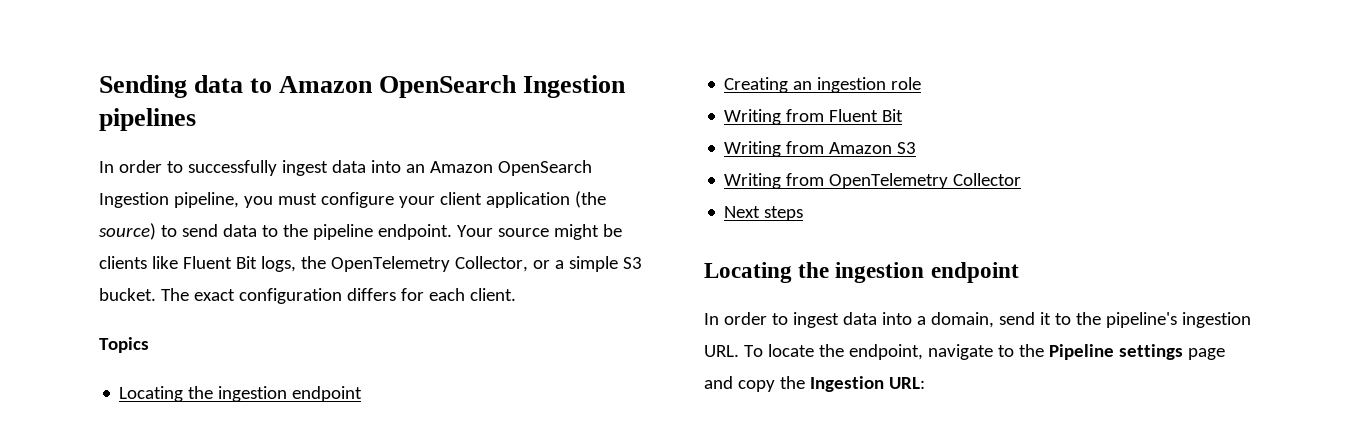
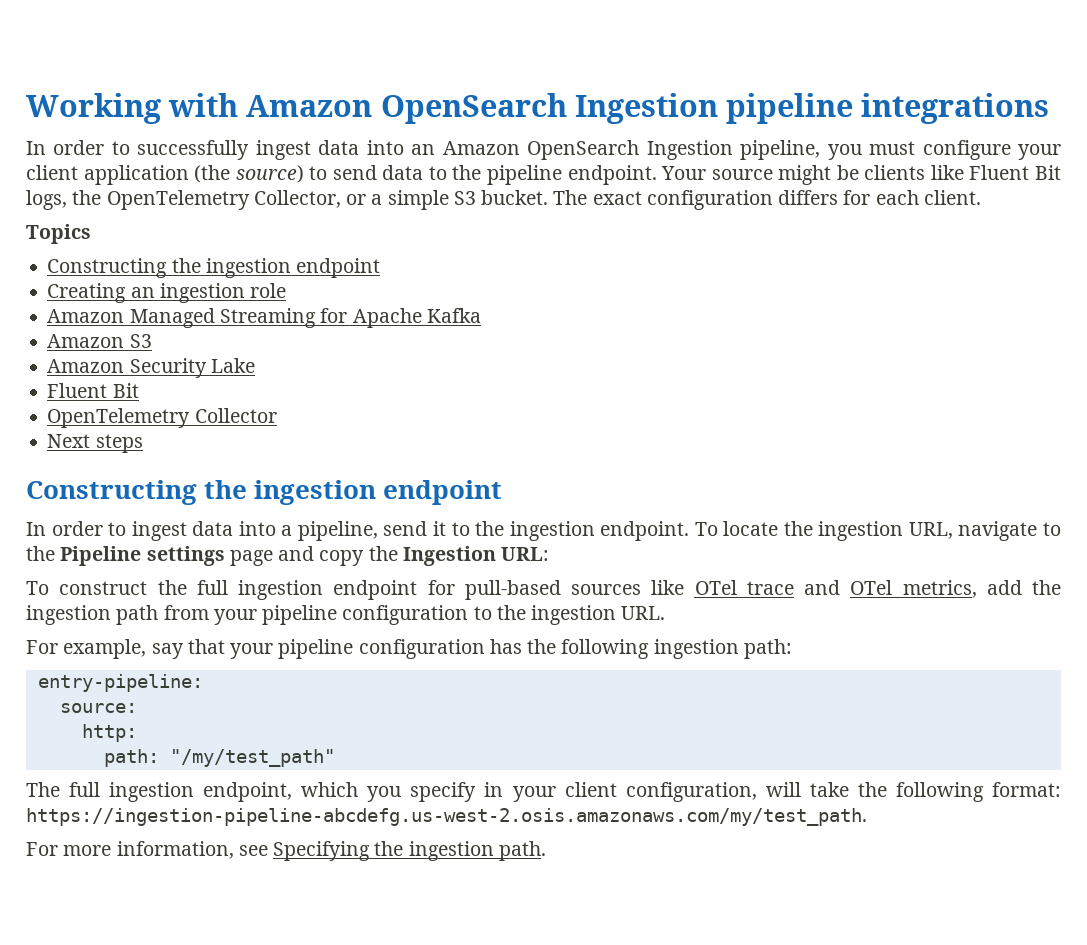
[99,75,627,98] [99,108,196,131] Sending data to Amazon OpenSearch Ingestion pipelines -> [26,93,1050,124] Working with Amazon OpenSearch Ingestion pipeline integrations
[119,386,184,402] Locating -> [47,258,168,278] Constructing
[724,109,904,125] [724,141,917,157] [724,173,825,189] Writing from Fluent Bit // Writing from Amazon S3 // Writing from -> [47,308,481,328] [47,334,152,348] [47,358,255,378] [47,383,139,398] Amazon Managed Streaming for Apache Kafka // Amazon S3 // Amazon Security Lake // Fluent Bit //
[704,262,792,283] Locating -> [26,480,197,505] Constructing
[930,312,994,328] domain, -> [297,521,378,541] pipeline,
[1105,312,1251,328] [704,345,739,357] pipeline's ingestion URL. -> [509,521,690,541] ingestion endpoint.
[848,344,923,360] endpoint, -> [818,521,953,541] ingestion URL,
(925, 383) none -> [26,580,1061,600] [26,605,666,625] [26,639,792,659] [37,674,203,692] [59,703,137,713] [81,724,137,742] [103,749,335,767] [26,782,1062,802] [26,808,867,826] [26,841,546,861] // To construct the full ingestion endpoint for pull-based sources like OTel trace and OTel metrics, add the ingestion path from your pipeline configuration to the ingestion URL. // For example, say that your pipeline configuration has the following ingestion path: // entry-pipeline: // source: // http: // path: "/my/test_path" // The full ingestion endpoint, which you specify in your client configuration, will take the following format: https://ingestion-pipeline-abcdefg.us-west-2.osis.amazonaws.com/my/test_path. // For more information, see Specifying the ingestion path.

